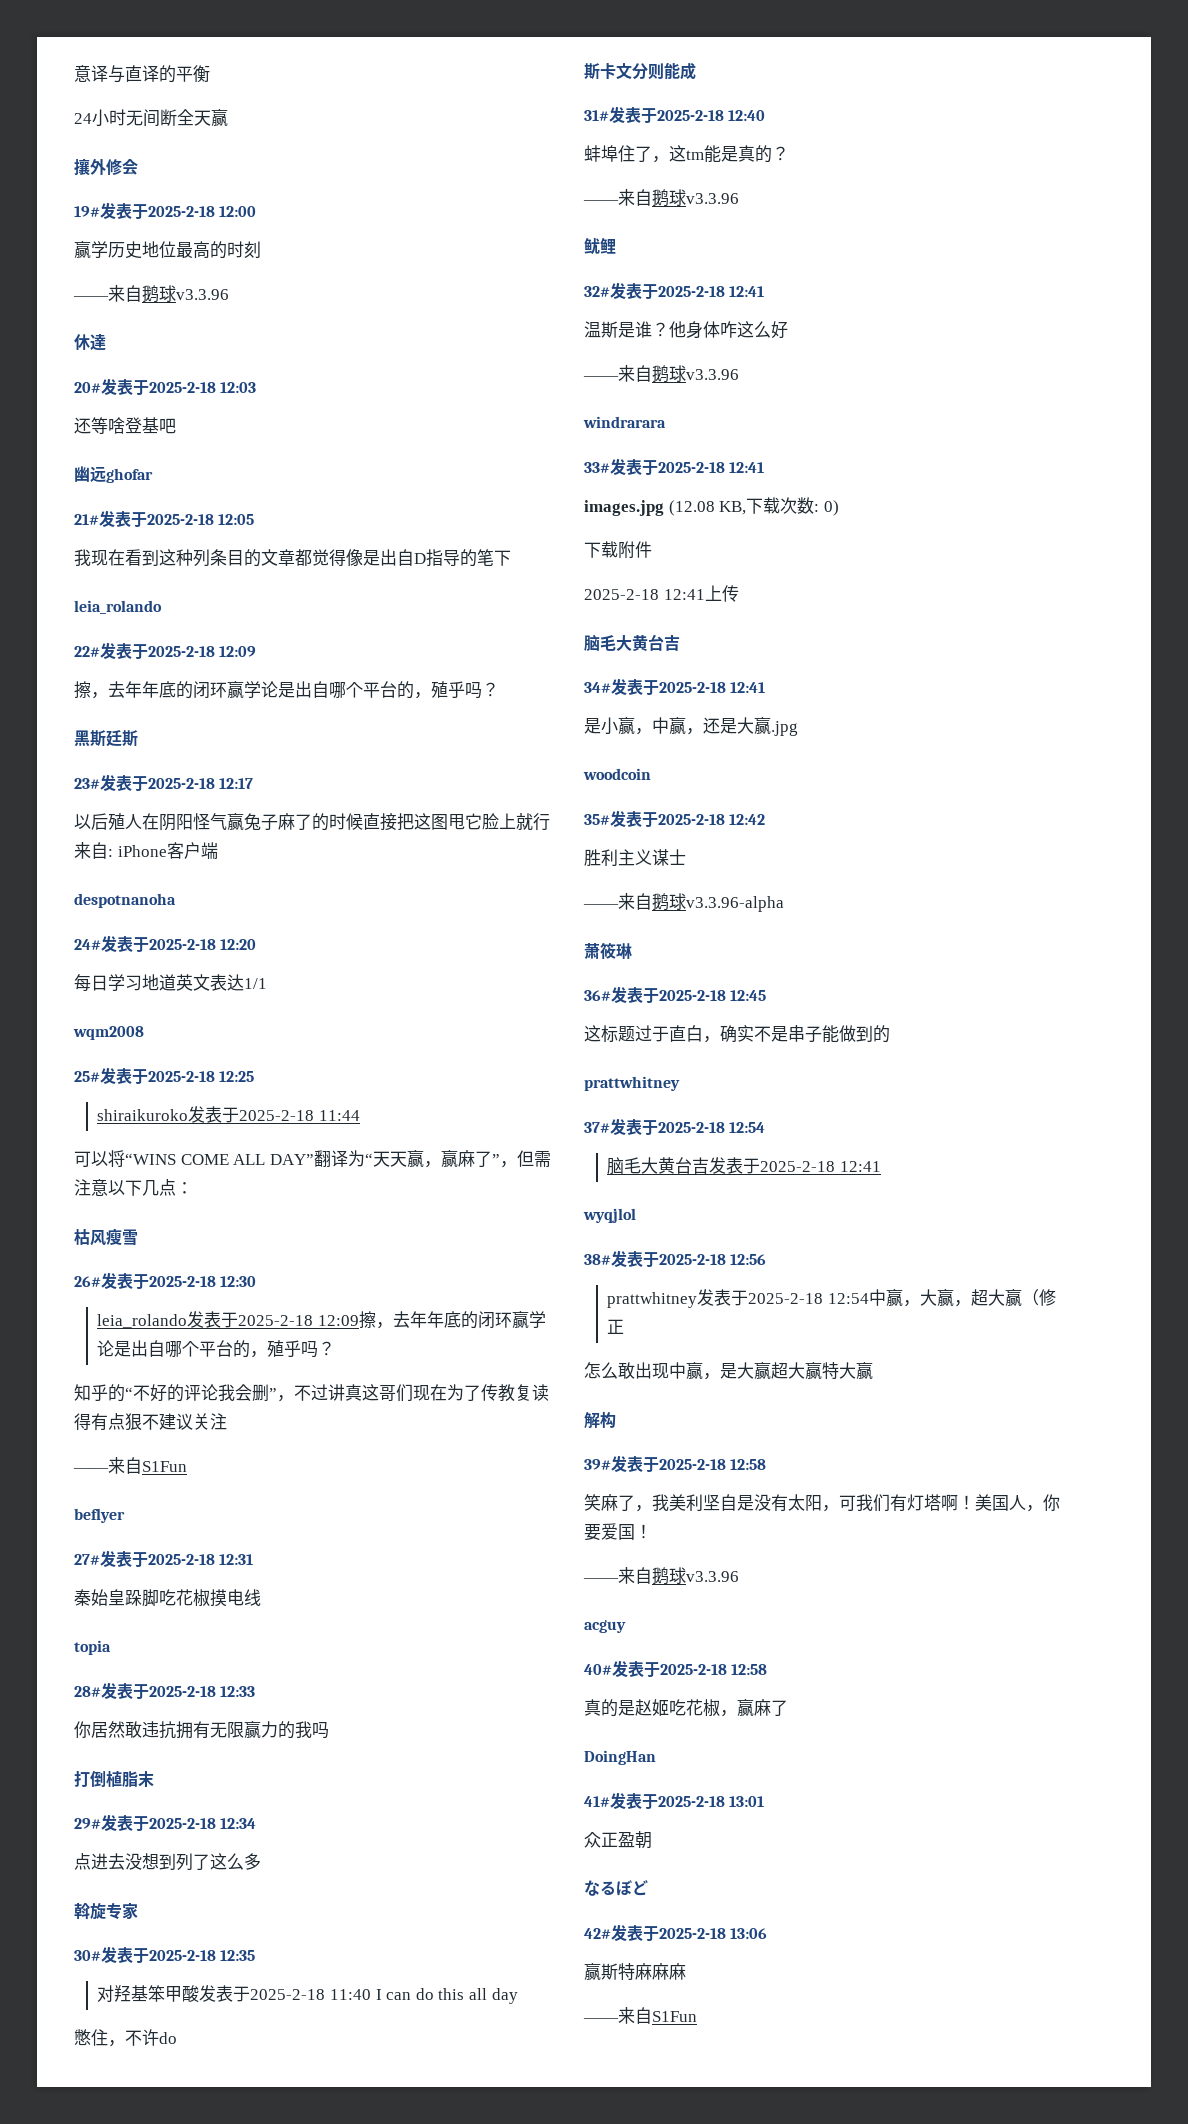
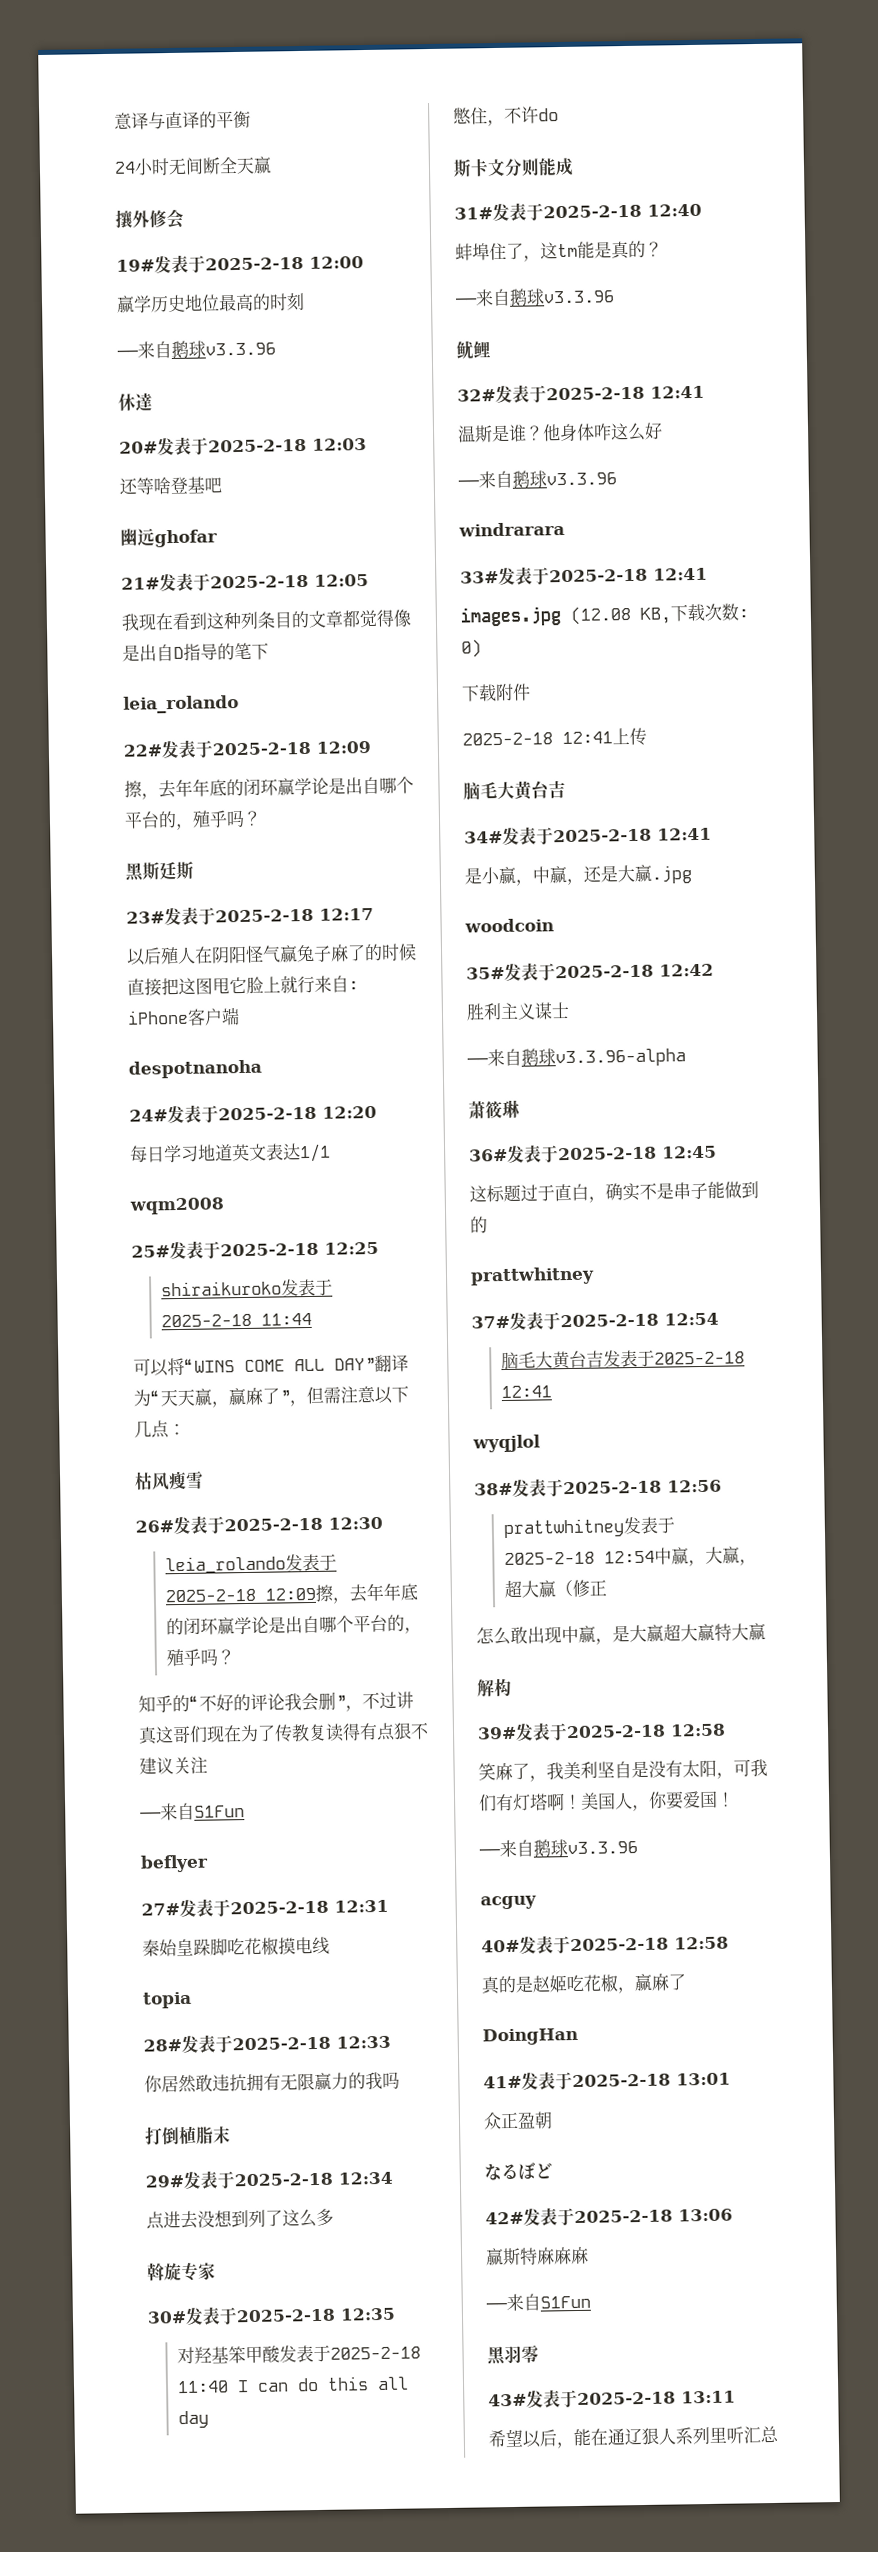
(697, 2016) none -> [487,2344,539,2365] [488,2389,736,2408] [488,2425,779,2449] // 黑羽零 // 43#发表于2025-2-18 13:11 // 希望以后，能在通辽狠人系列里听汇总

